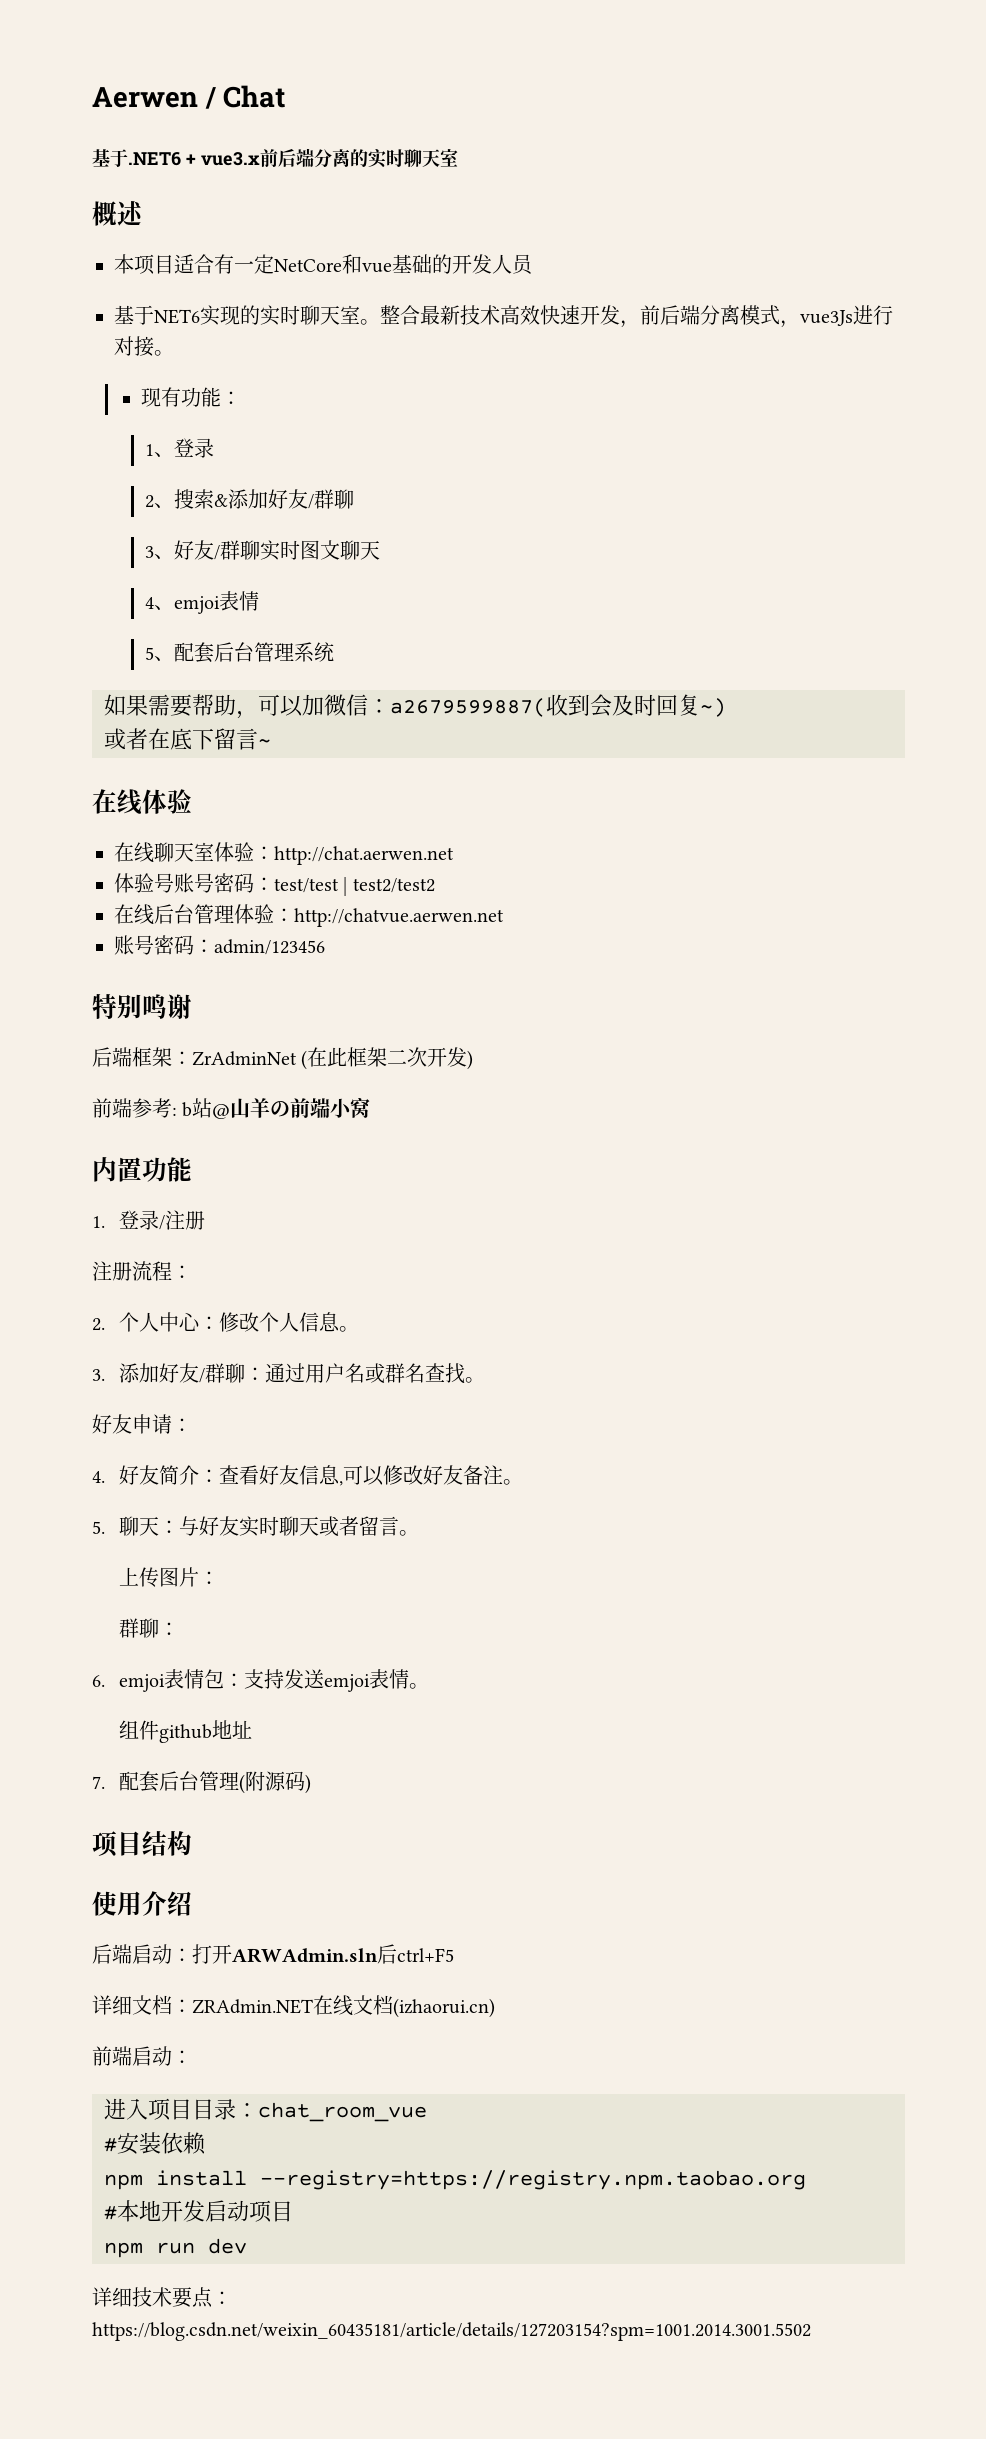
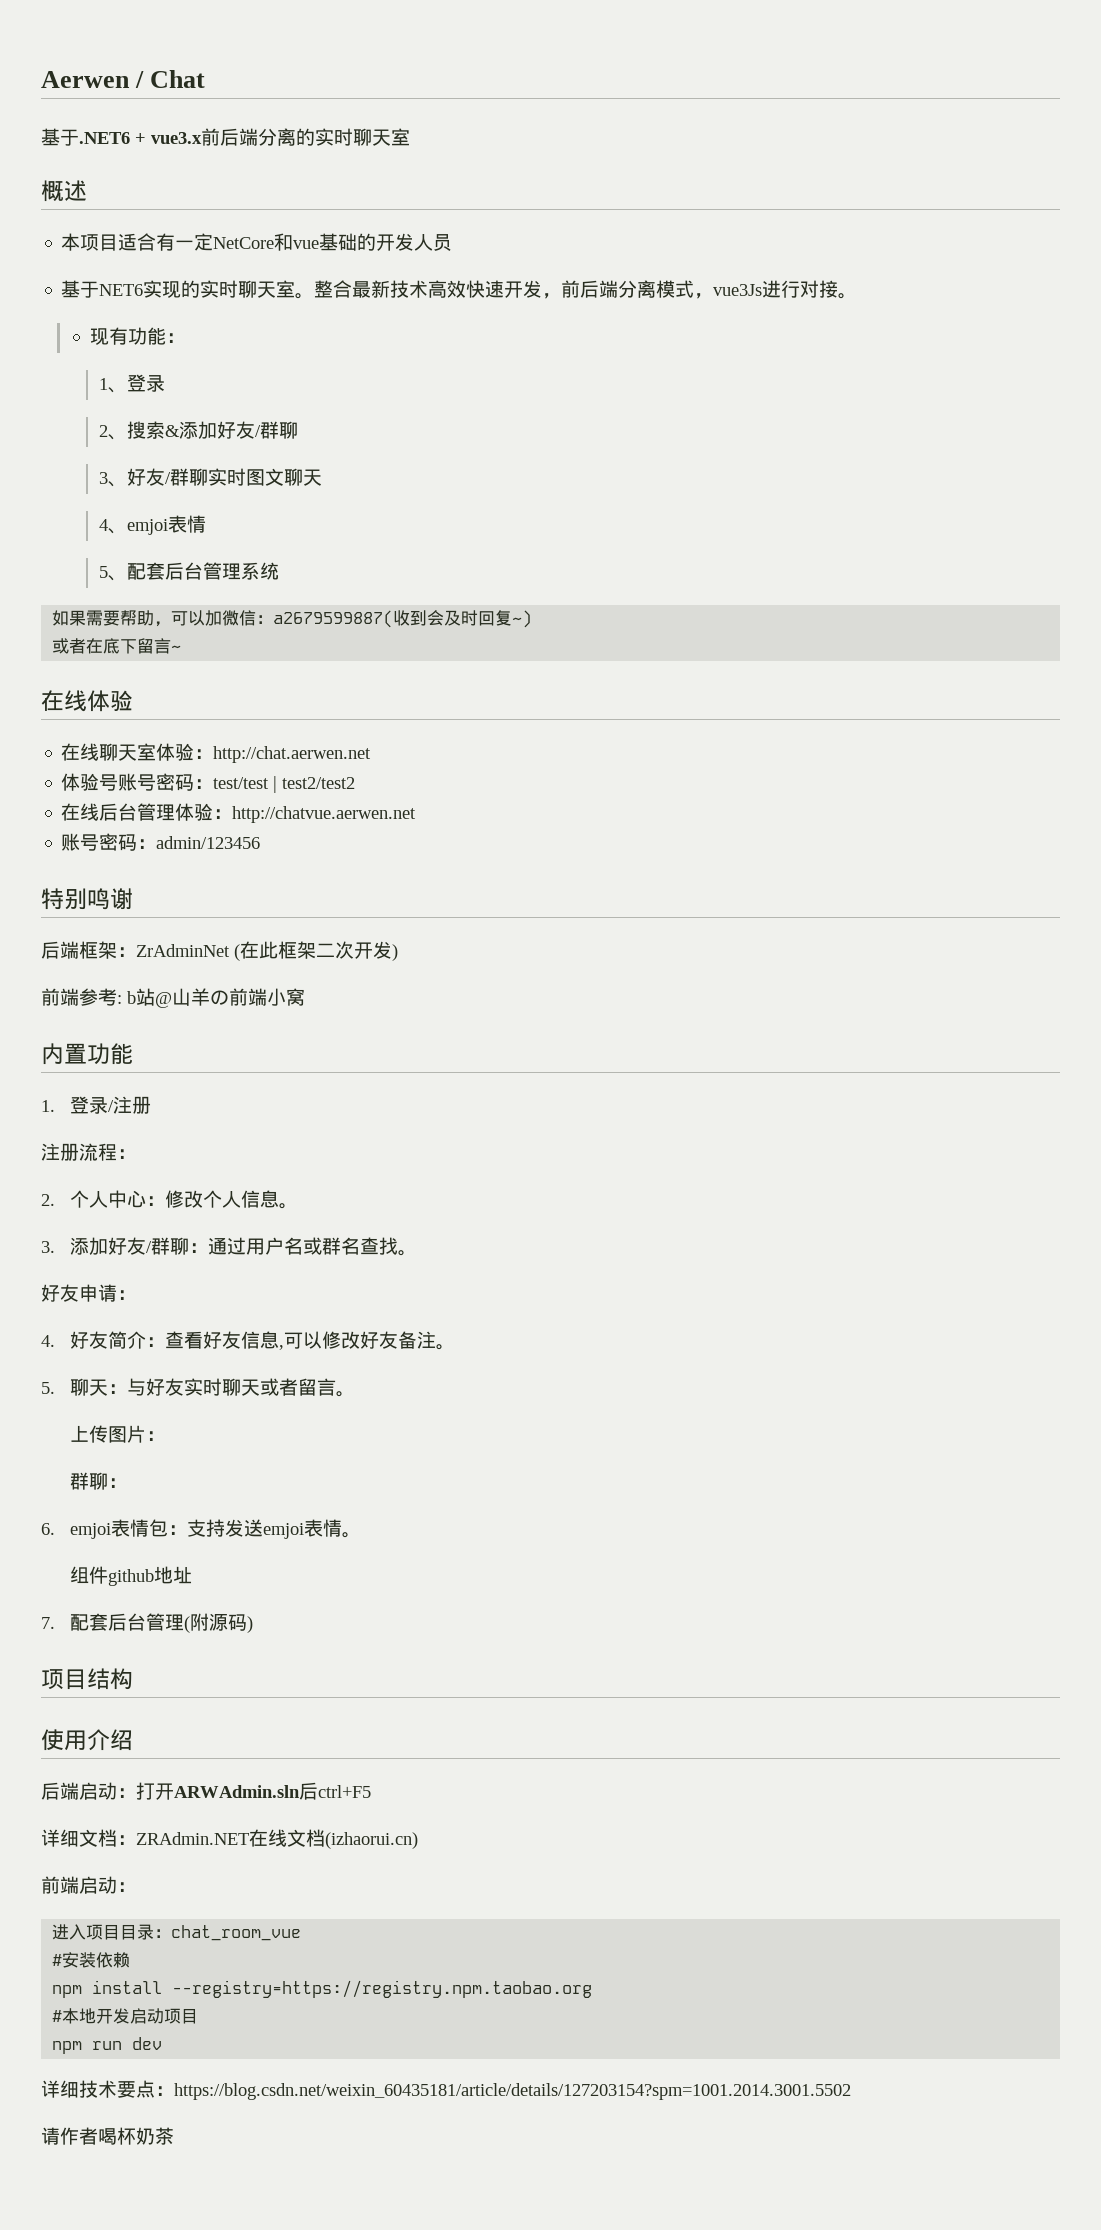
(811, 2331) none -> [41,2127,174,2145] // 请作者喝杯奶茶

